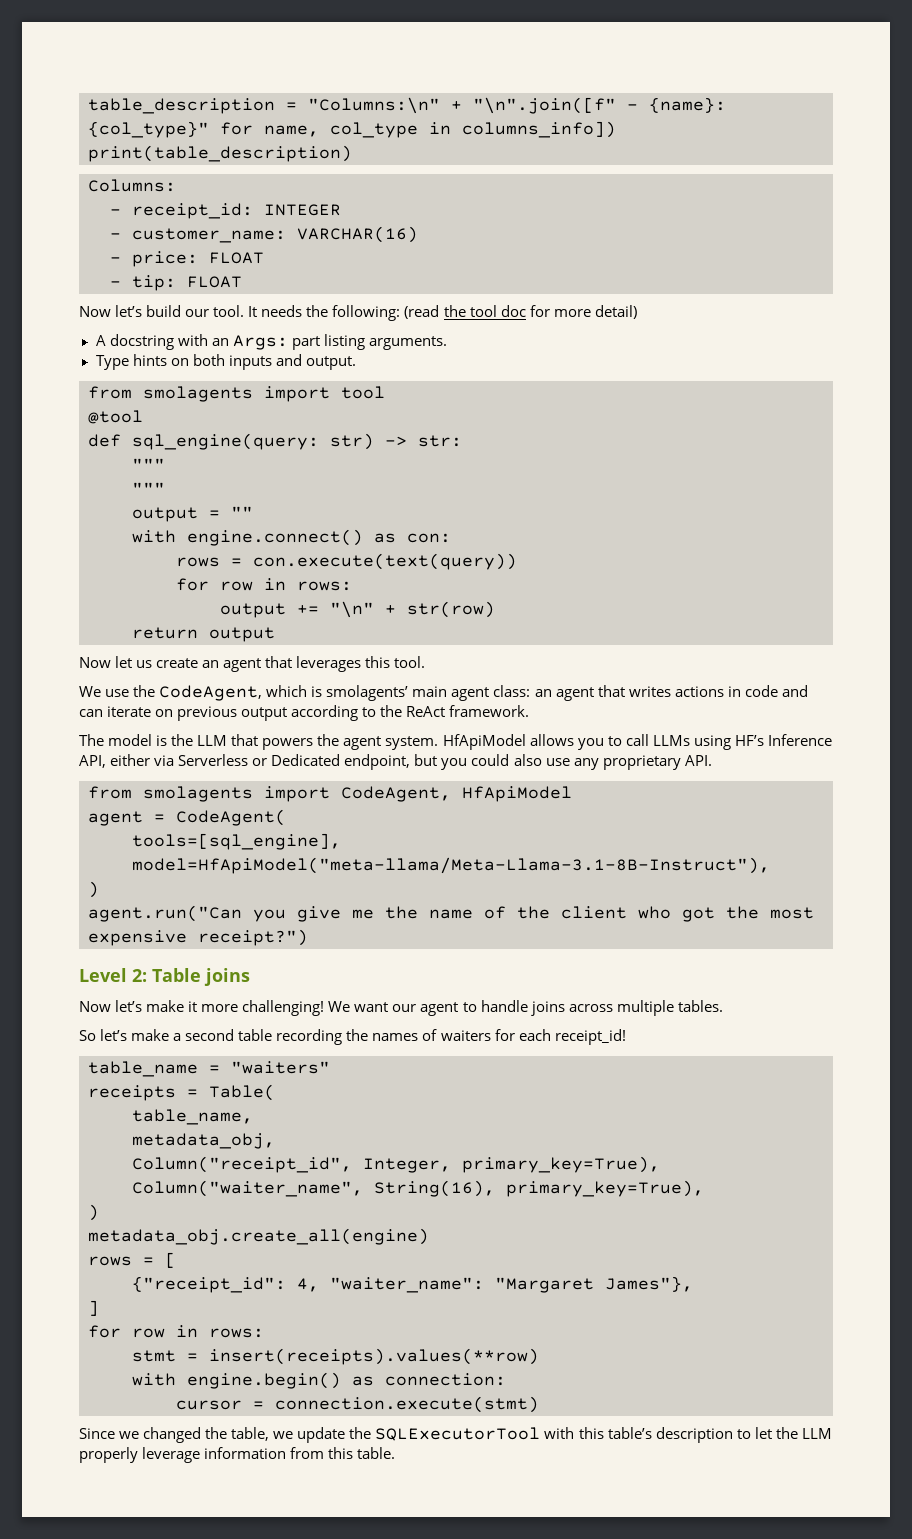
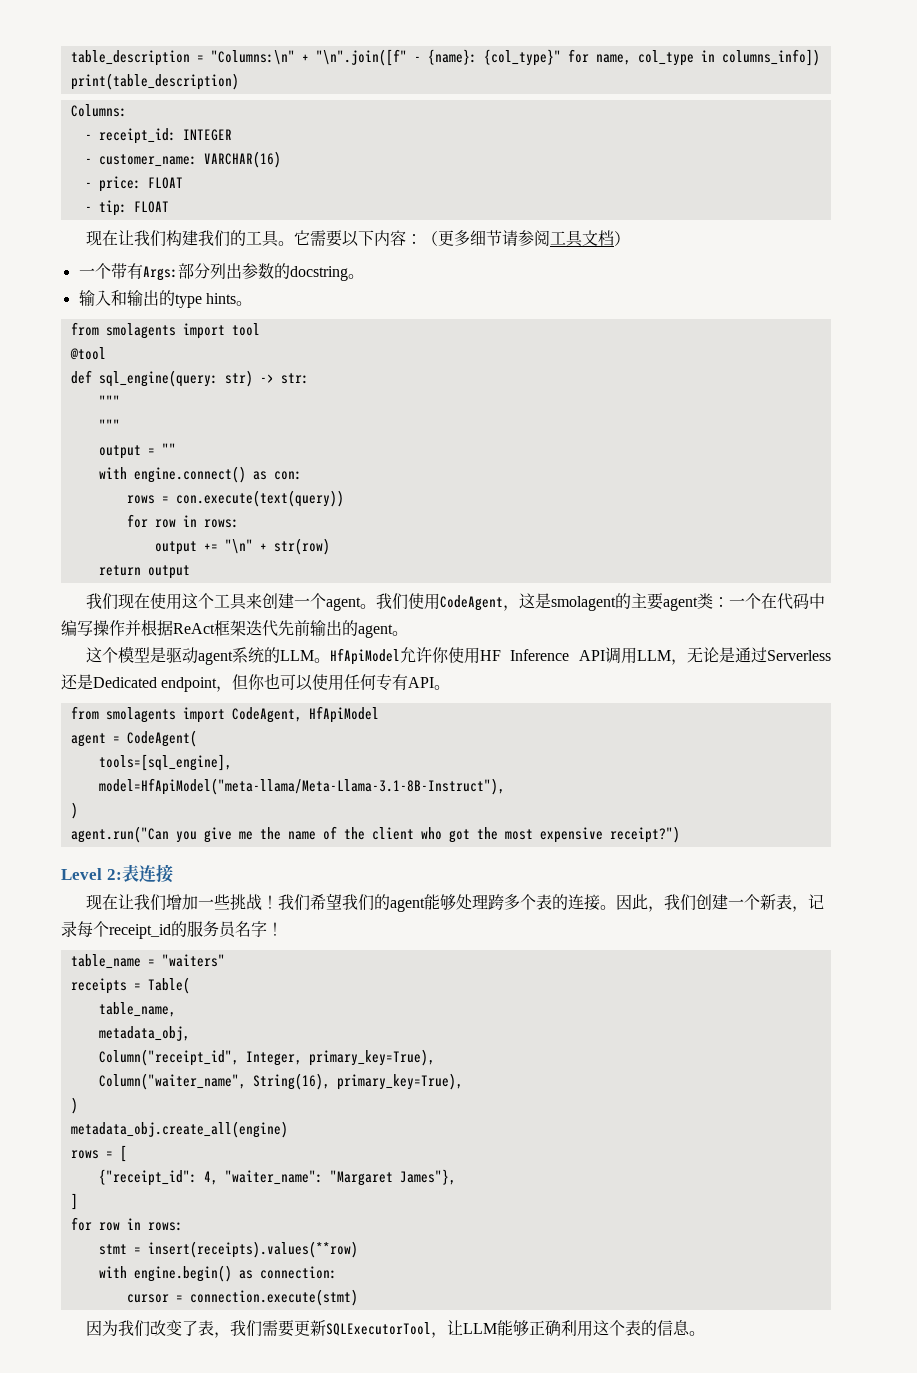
[79,305,637,321] [95,334,447,350] [95,354,356,370] Now let’s build our tool. It needs the following: (read the tool doc for more detail) // A docstring with an Args: part listing arguments. // Type hints on both inputs and output. -> [85,230,630,247] [78,263,364,281] [78,290,252,308] 现在让我们构建我们的工具。它需要以下内容：（更多细节请参阅工具文档） // 一个带有Args:部分列出参数的docstring。 // 输入和输出的type hints。
[79,656,426,672] [79,685,808,701] [79,705,530,721] [79,734,832,750] [79,754,712,770] Now let us create an agent that leverages this tool. // We use the CodeAgent, which is smolagents’ main agent class: an agent that writes actions in code and can iterate on previous output according to the ReAct framework. // The model is the LLM that powers the agent system. HfApiModel allows you to call LLMs using HF’s Inference API, either via Serverless or Dedicated endpoint, but you could also use any proprietary API. -> [85,593,825,611] [61,619,408,638] [85,646,831,665] [61,673,451,692] 我们现在使用这个工具来创建一个agent。我们使用CodeAgent，这是smolagent的主要agent类：一个在代码中编写操作并根据ReAct框架迭代先前输出的agent。 // 这个模型是驱动agent系统的LLM。HfApiModel允许你使用HF Inference API调用LLM，无论是通过Serverless还是Dedicated endpoint，但你也可以使用任何专有API。
[152,968,250,986] [79,1000,723,1016] [79,1029,626,1045] Table joins // Now let’s make it more challenging! We want our agent to handle joins across multiple tables. // So let’s make a second table recording the names of waiters for each receipt_id! -> [121,864,173,883] [85,893,824,912] [61,921,283,939] 表连接 // 现在让我们增加一些挑战！我们希望我们的agent能够处理跨多个表的连接。因此，我们创建一个新表，记录每个receipt_id的服务员名字！
[79,1427,832,1443] [79,1447,396,1463] Since we changed the table, we update the SQLExecutorTool with this table’s description to let the LLM properly leverage information from this table. -> [85,1320,705,1338] 因为我们改变了表，我们需要更新SQLExecutorTool，让LLM能够正确利用这个表的信息。

